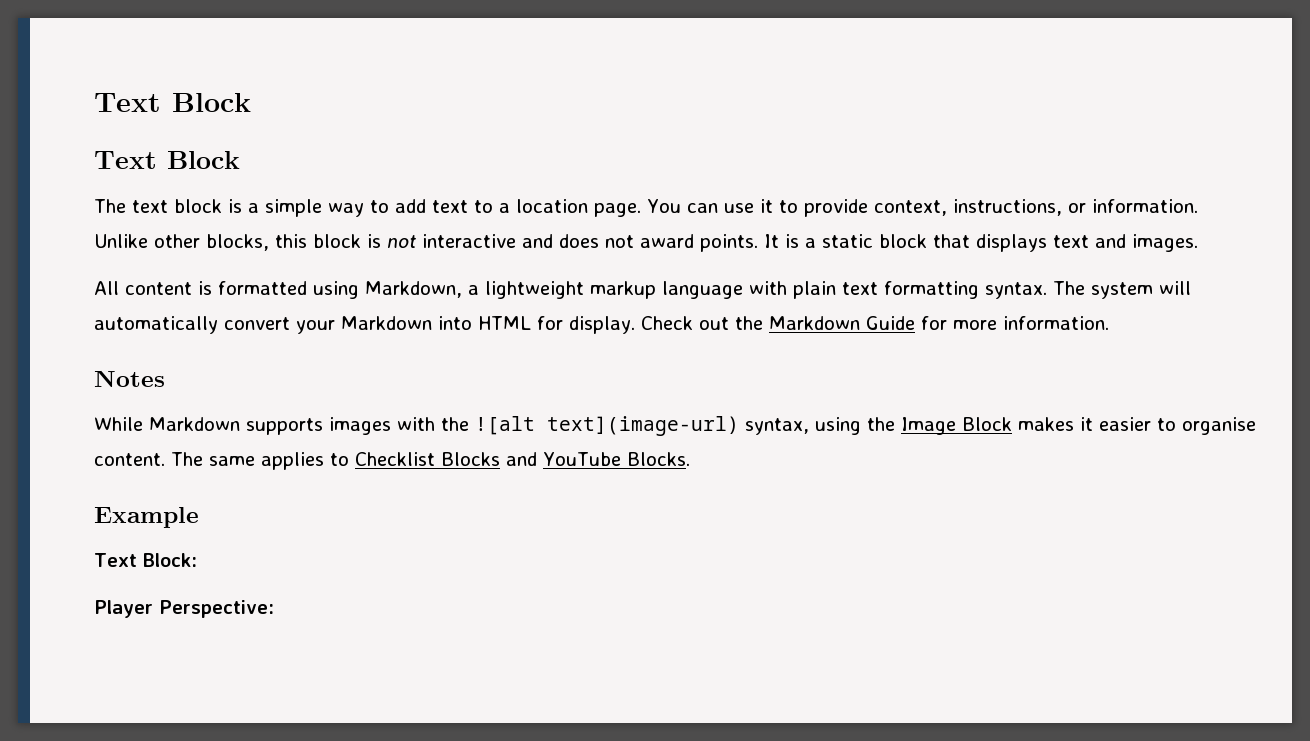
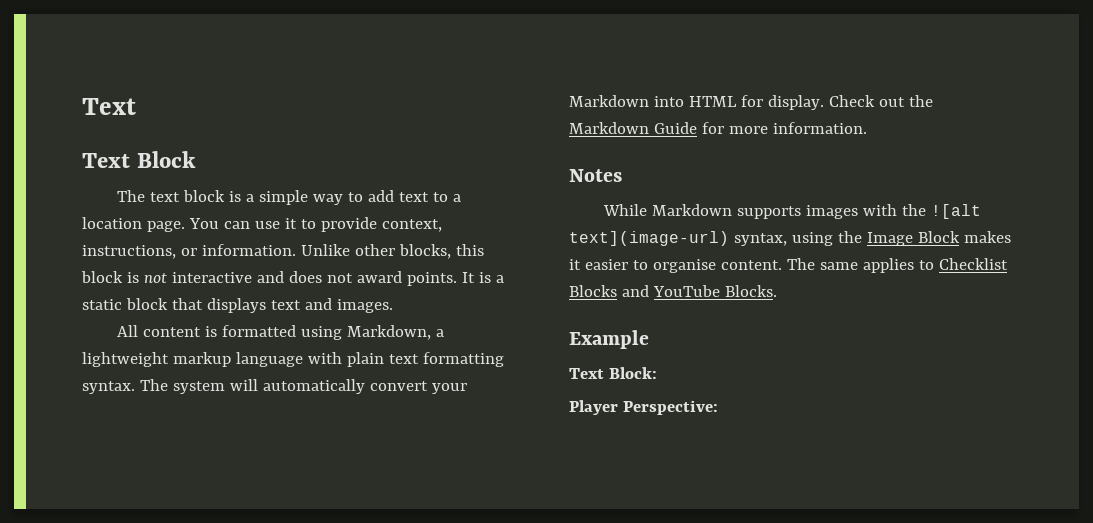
[94,93,251,112] Text Block -> [82,98,136,115] Text

